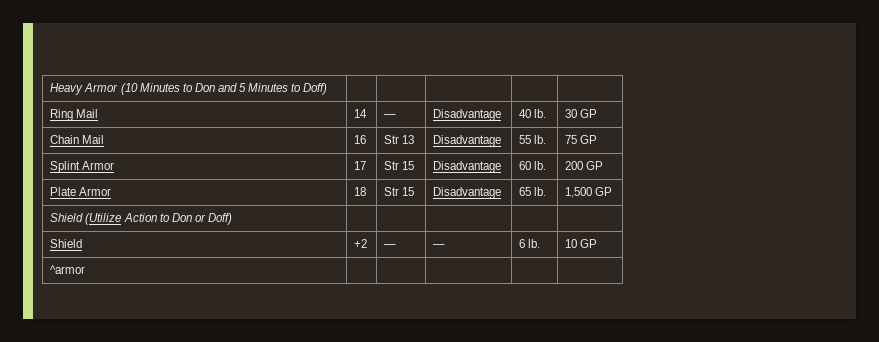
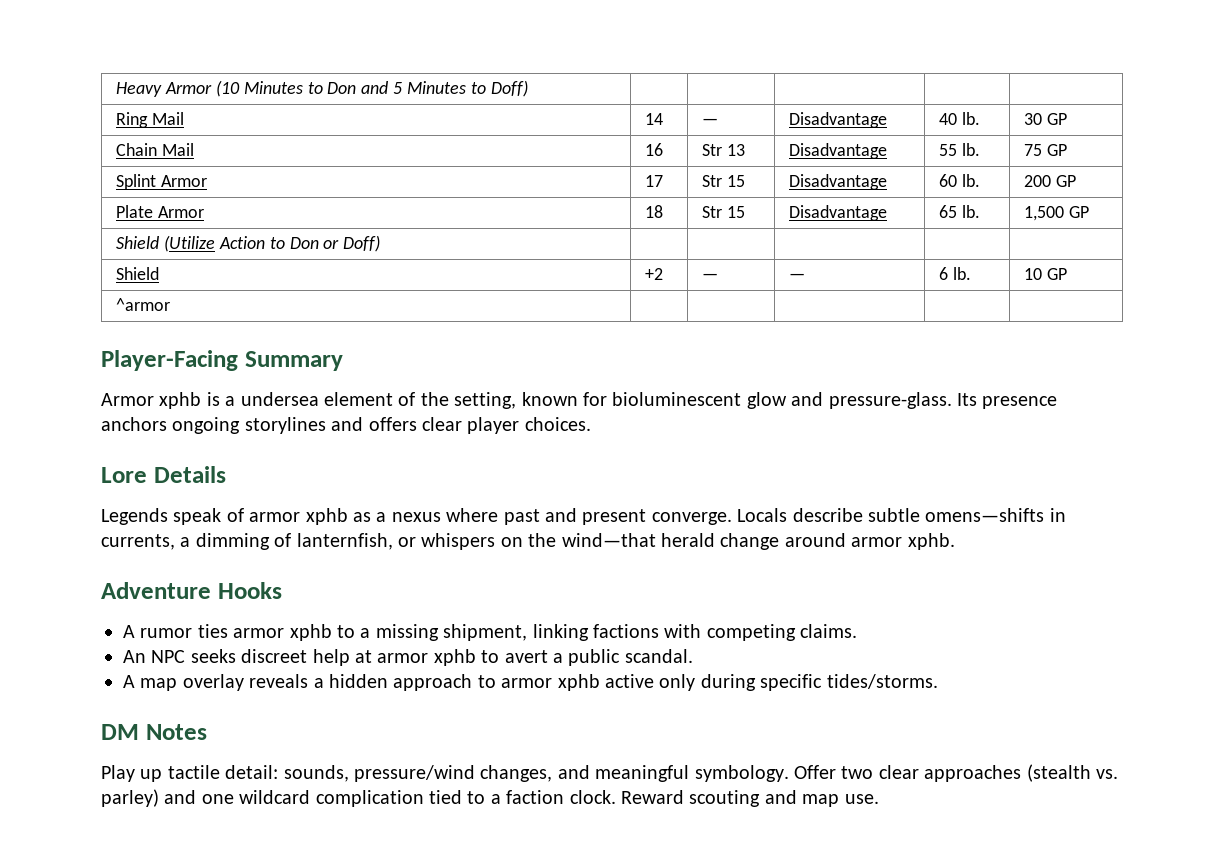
(86, 269) none -> [101,350,343,371] [101,392,1058,409] [101,417,591,434] [101,466,226,483] [101,508,1066,525] [101,533,955,550] [101,582,282,599] [123,624,858,641] [123,649,693,666] [123,674,938,691] [101,724,207,740] [101,764,1118,782] [101,789,879,807] // Player-Facing Summary // Armor xphb is a undersea element of the setting, known for bioluminescent glow and pressure-glass. Its presence anchors ongoing storylines and offers clear player choices. // Lore Details // Legends speak of armor xphb as a nexus where past and present converge. Locals describe subtle omens—shifts in currents, a dimming of lanternfish, or whispers on the wind—that herald change around armor xphb. // Adventure Hooks // A rumor ties armor xphb to a missing shipment, linking factions with competing claims. // An NPC seeks discreet help at armor xphb to avert a public scandal. // A map overlay reveals a hidden approach to armor xphb active only during specific tides/storms. // DM Notes // Play up tactile detail: sounds, pressure/wind changes, and meaningful symbology. Offer two clear approaches (stealth vs. parley) and one wildcard complication tied to a faction clock. Reward scouting and map use.

